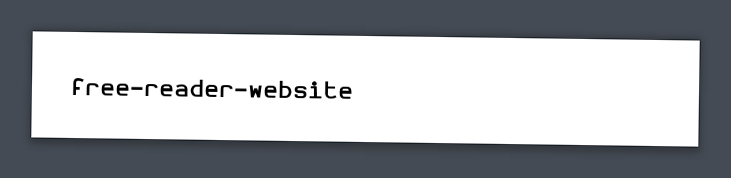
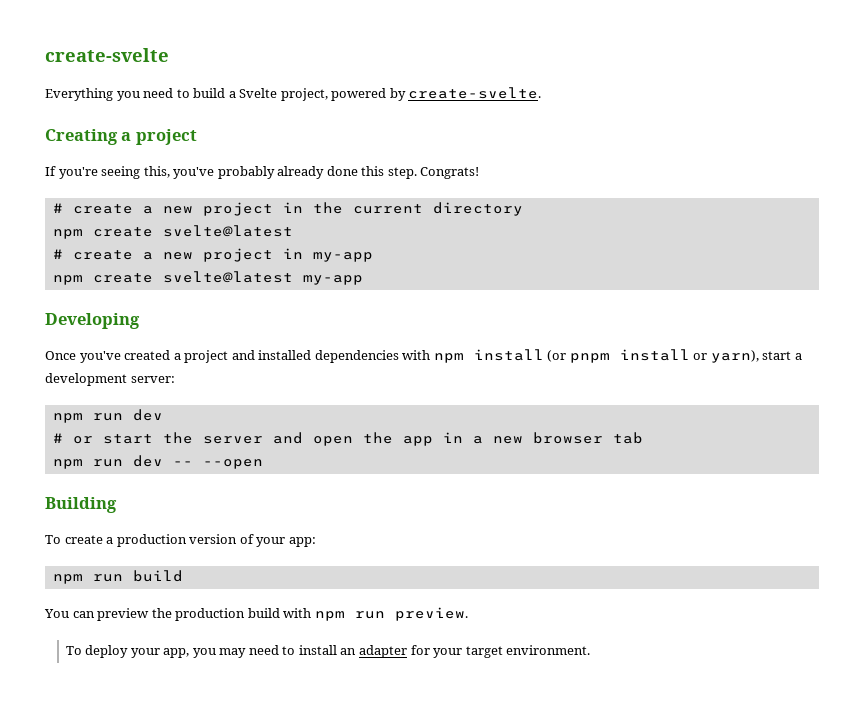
[69,77,354,99] free-reader-website -> [45,48,169,62] [45,87,542,101] [45,129,197,145] [45,166,480,179] [52,202,523,216] [52,225,293,239] [52,248,373,262] [52,271,363,285] [45,313,140,329] [45,349,802,363] [45,373,175,386] [52,409,163,423] [52,432,643,446] [52,455,263,469] [45,497,117,513] [45,534,316,547] [52,570,183,584] [44,607,468,621] [65,645,591,658] create-svelte // Everything you need to build a Svelte project, powered by create-svelte. // Creating a project // If you're seeing this, you've probably already done this step. Congrats! // # create a new project in the current directory // npm create svelte@latest // # create a new project in my-app // npm create svelte@latest my-app // Developing // Once you've created a project and installed dependencies with npm install (or pnpm install or yarn), start a development server: // npm run dev // # or start the server and open the app in a new browser tab // npm run dev -- --open // Building // To create a production version of your app: // npm run build // You can preview the production build with npm run preview. // To deploy your app, you may need to install an adapter for your target environment.

